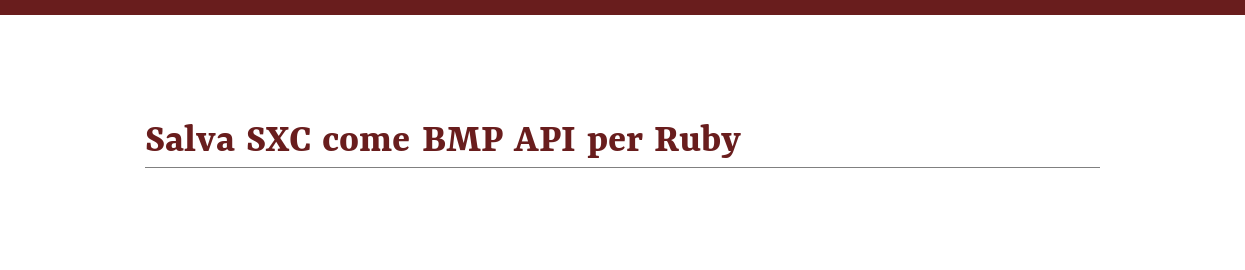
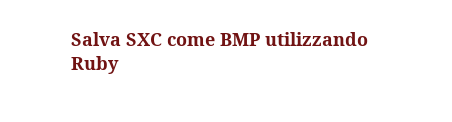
[512,127,644,158] API per -> [265,32,368,46] utilizzando

